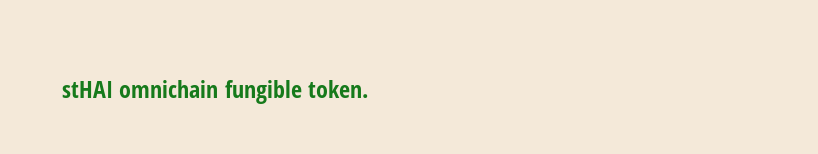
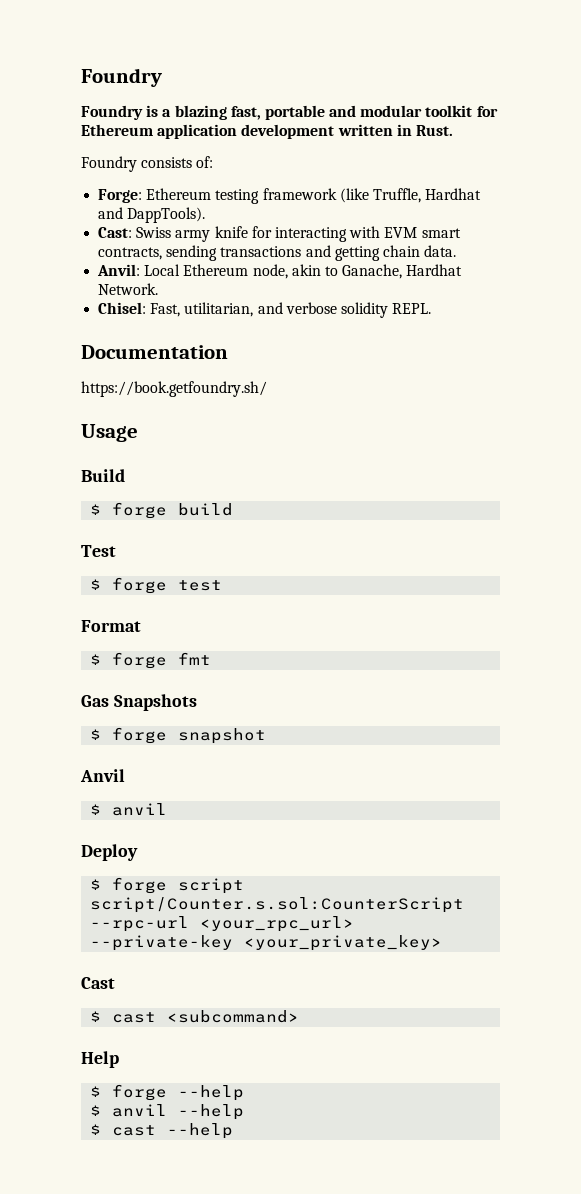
[62,80,369,104] stHAI omnichain fungible token. -> [81,68,162,87] [81,105,498,120] [81,124,453,139] [81,156,214,172] [98,188,482,204] [98,207,206,223] [98,226,461,242] [98,245,457,261] [97,264,463,279] [98,283,159,295] [98,302,432,318] [81,345,228,359] [81,381,267,397] [81,424,138,442] [81,469,125,482] [90,502,234,519] [81,545,116,557] [90,577,223,594] [81,620,141,632] [90,652,212,669] [81,694,197,711] [90,727,267,744] [80,769,125,782] [90,803,168,816] [81,844,138,861] [90,877,245,894] [90,897,465,913] [90,916,355,932] [90,935,443,951] [81,977,115,989] [90,1010,300,1023] [81,1051,119,1068] [90,1084,245,1101] [90,1104,245,1120] [90,1123,234,1139] Foundry // Foundry is a blazing fast, portable and modular toolkit for Ethereum application development written in Rust. // Foundry consists of: // Forge: Ethereum testing framework (like Truffle, Hardhat and DappTools). // Cast: Swiss army knife for interacting with EVM smart contracts, sending transactions and getting chain data. // Anvil: Local Ethereum node, akin to Ganache, Hardhat Network. // Chisel: Fast, utilitarian, and verbose solidity REPL. // Documentation // https://book.getfoundry.sh/ // Usage // Build // $ forge build // Test // $ forge test // Format // $ forge fmt // Gas Snapshots // $ forge snapshot // Anvil // $ anvil // Deploy // $ forge script script/Counter.s.sol:CounterScript --rpc-url <your_rpc_url> --private-key <your_private_key> // Cast // $ cast <subcommand> // Help // $ forge --help // $ anvil --help // $ cast --help

